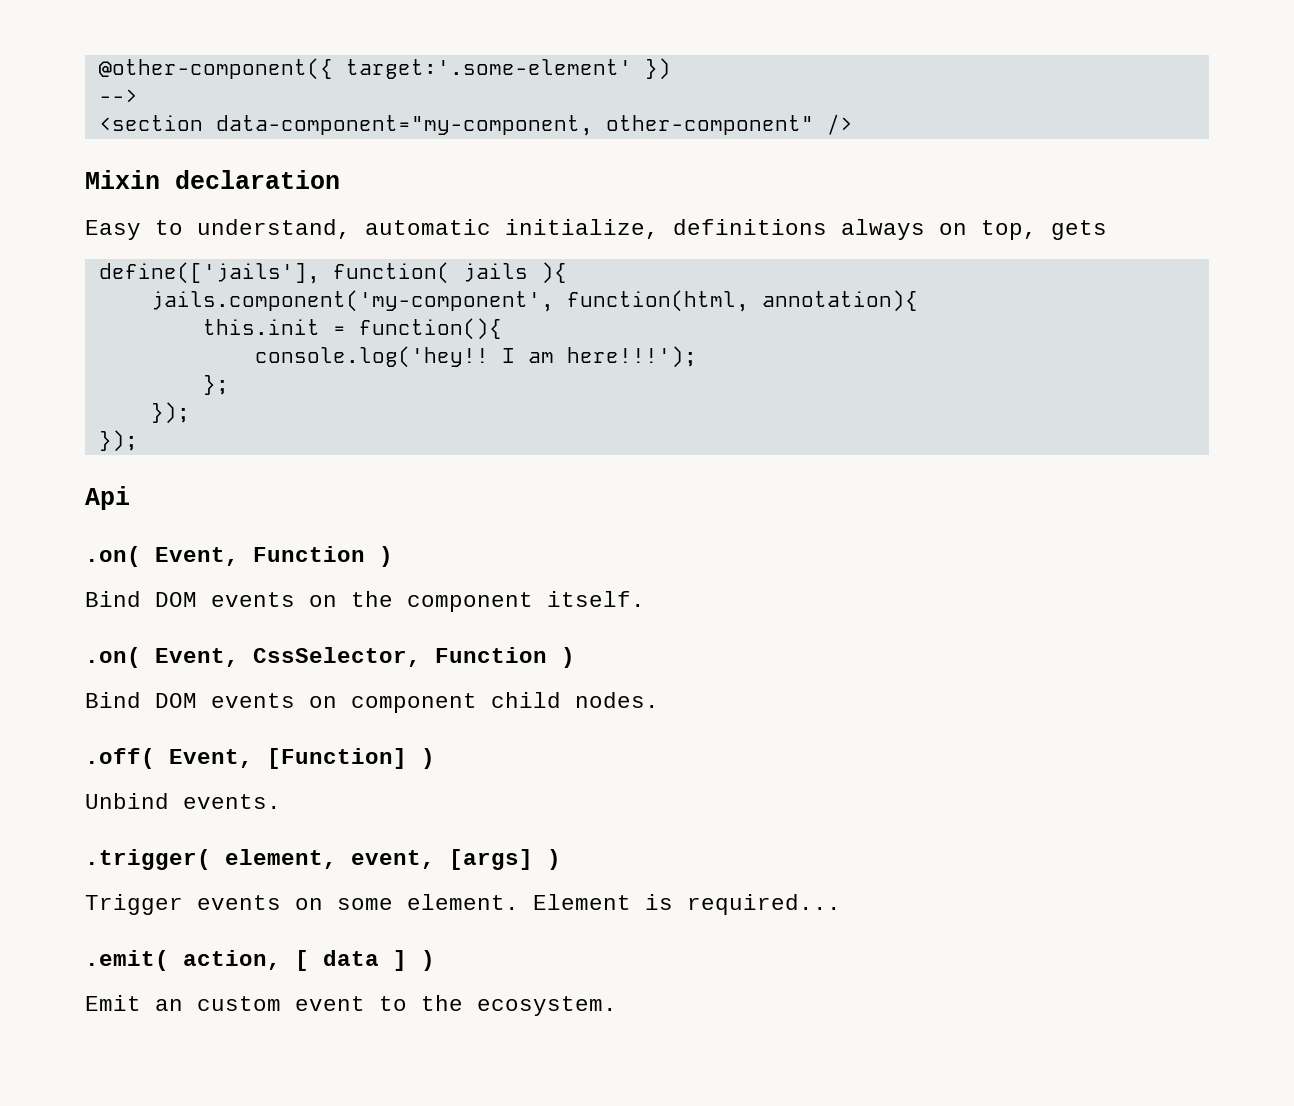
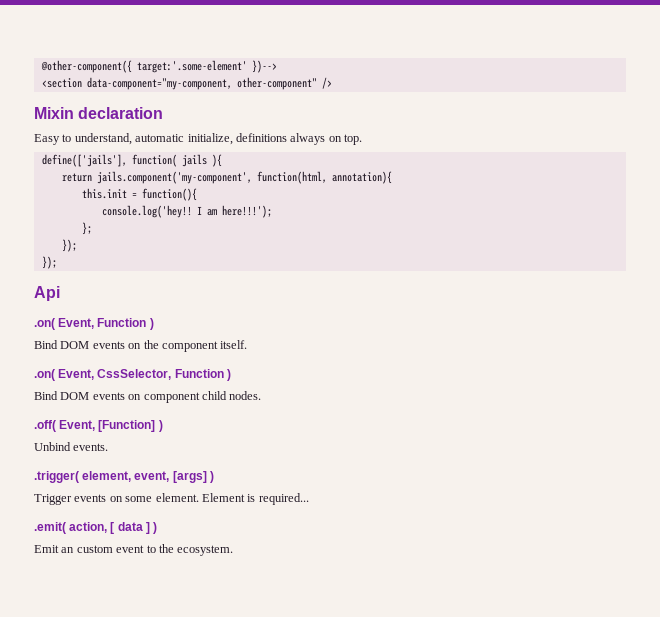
[644,58,671,80] [98,89,138,103] }) // --> -> [251,60,277,73] })-->
[981,220,1107,240] top, gets -> [344,134,362,145] top.
(567, 273) none -> [61,173,92,182] return

